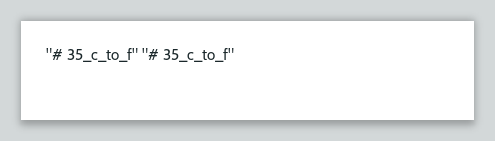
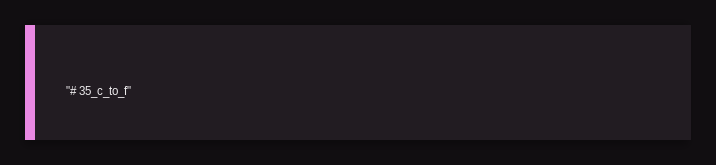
[46,48,235,62] "# 35_c_to_f" "# 35_c_to_f" -> [66,86,132,98] "# 35_c_to_f"

